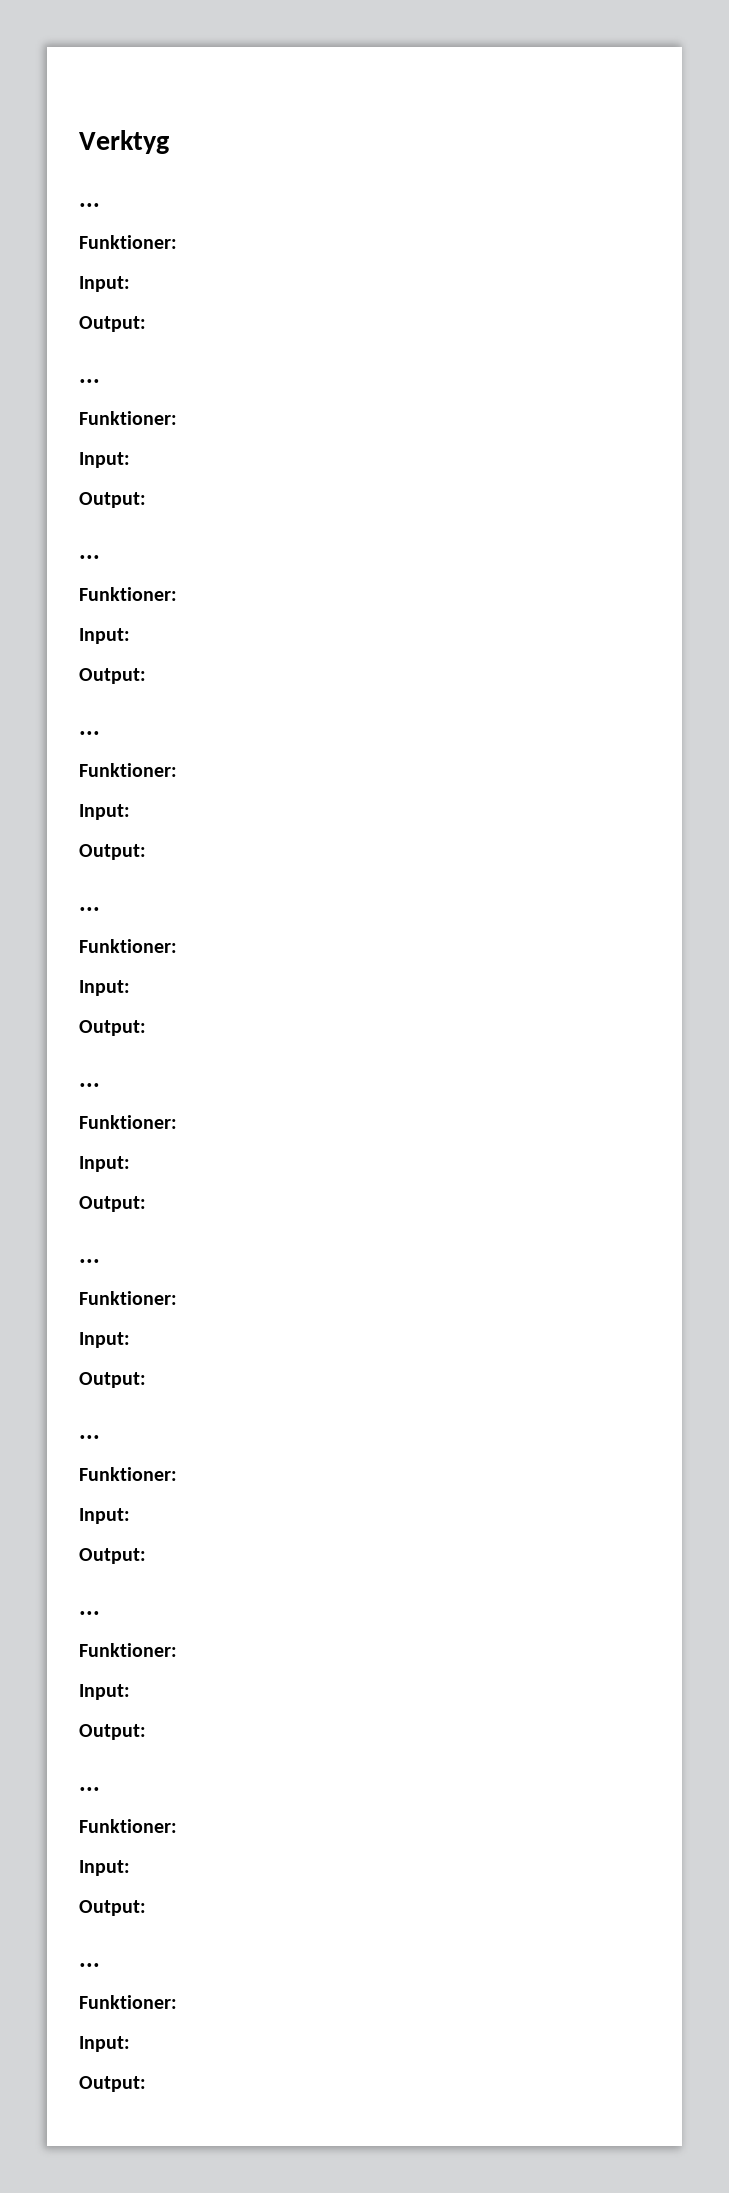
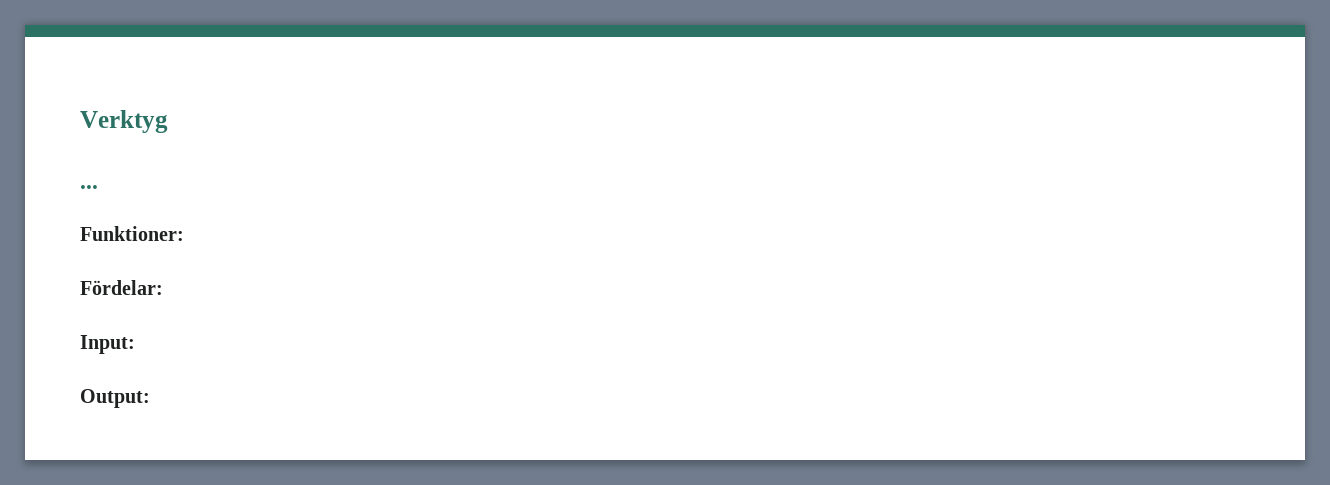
[79,276,130,292] [79,316,146,332] [79,379,100,383] [79,411,177,425] [79,452,130,468] [79,492,146,508] [79,555,100,559] [79,587,177,601] [79,628,130,644] [79,668,146,684] [79,731,100,735] [79,763,177,777] [79,804,130,820] [79,844,146,860] [79,907,100,911] [79,939,177,953] [79,980,130,996] [79,1020,146,1036] [79,1083,100,1087] [79,1115,177,1129] [79,1156,130,1172] [79,1196,146,1212] [79,1259,100,1263] [79,1291,177,1305] [79,1332,130,1348] [79,1372,146,1388] [79,1435,100,1439] [79,1467,177,1481] [79,1508,130,1524] [79,1548,146,1564] [79,1611,100,1615] [79,1643,177,1657] [79,1684,130,1700] [79,1724,146,1740] [79,1787,100,1791] [79,1819,177,1833] [79,1860,130,1876] [79,1900,146,1916] [79,1963,100,1967] [79,1995,177,2009] Input: // Output: // ... // Funktioner: // Input: // Output: // ... // Funktioner: // Input: // Output: // ... // Funktioner: // Input: // Output: // ... // Funktioner: // Input: // Output: // ... // Funktioner: // Input: // Output: // ... // Funktioner: // Input: // Output: // ... // Funktioner: // Input: // Output: // ... // Funktioner: // Input: // Output: // ... // Funktioner: // Input: // Output: // ... // Funktioner: -> [80,280,163,295] Fördelar:

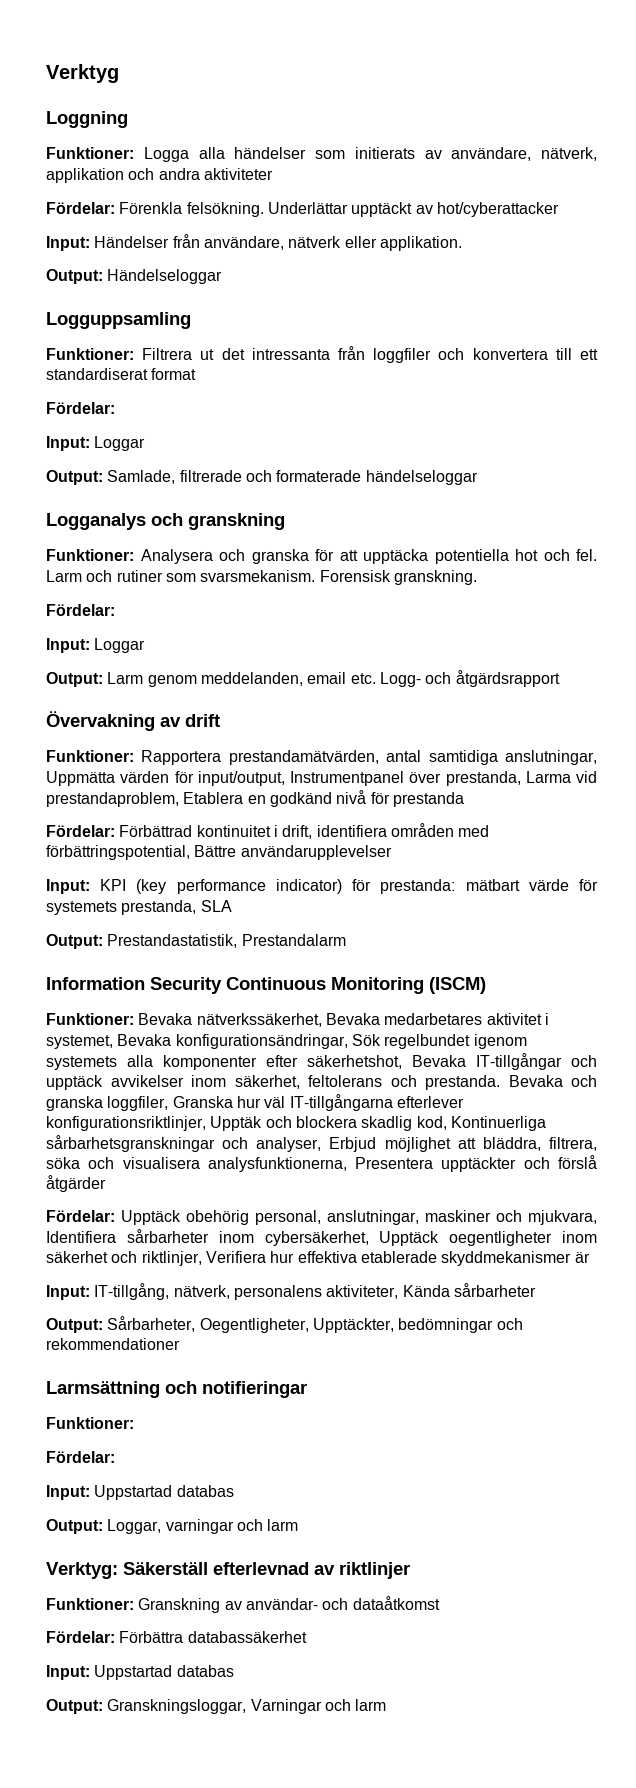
[80,185,98,189] ... -> [46,111,128,128] [46,147,597,162] [46,168,273,183] [46,202,559,217] [46,234,462,251] [46,269,223,284] [46,312,191,329] [46,346,598,363] [46,368,197,380] [46,402,115,414] [46,436,146,451] [46,470,478,485] [46,513,285,530] [46,549,597,564] [46,570,477,585] [46,604,115,616] [46,638,146,653] [46,670,560,687] [46,711,220,731] [46,750,597,765] [46,771,597,786] [46,790,464,807] [46,823,490,839] [46,845,392,860] [46,879,598,894] [46,900,232,915] [46,934,346,949] [46,977,486,994] [46,1013,549,1027] [46,1034,527,1049] [46,1053,597,1070] [46,1075,597,1090] [46,1094,464,1111] [46,1116,546,1131] [46,1135,598,1152] [46,1155,597,1172] [46,1175,106,1192] [46,1210,597,1225] [46,1229,597,1246] [46,1251,590,1266] [46,1283,536,1300] [46,1316,523,1333] [46,1338,180,1350] [46,1381,307,1398] Loggning // Funktioner: Logga alla händelser som initierats av användare, nätverk, applikation och andra aktiviteter // Fördelar: Förenkla felsökning. Underlättar upptäckt av hot/cyberattacker // Input: Händelser från användare, nätverk eller applikation. // Output: Händelseloggar // Logguppsamling // Funktioner: Filtrera ut det intressanta från loggfiler och konvertera till ett standardiserat format // Fördelar: // Input: Loggar // Output: Samlade, filtrerade och formaterade händelseloggar // Logganalys och granskning // Funktioner: Analysera och granska för att upptäcka potentiella hot och fel. Larm och rutiner som svarsmekanism. Forensisk granskning. // Fördelar: // Input: Loggar // Output: Larm genom meddelanden, email etc. Logg- och åtgärdsrapport // Övervakning av drift // Funktioner: Rapportera prestandamätvärden, antal samtidiga anslutningar, Uppmätta värden för input/output, Instrumentpanel över prestanda, Larma vid prestandaproblem, Etablera en godkänd nivå för prestanda // Fördelar: Förbättrad kontinuitet i drift, identifiera områden med förbättringspotential, Bättre användarupplevelser // Input: KPI (key performance indicator) för prestanda: mätbart värde för systemets prestanda, SLA // Output: Prestandastatistik, Prestandalarm // Information Security Continuous Monitoring (ISCM) // Funktioner: Bevaka nätverkssäkerhet, Bevaka medarbetares aktivitet i systemet, Bevaka konfigurationsändringar, Sök regelbundet igenom systemets alla komponenter efter säkerhetshot, Bevaka IT-tillgångar och upptäck avvikelser inom säkerhet, feltolerans och prestanda. Bevaka och granska loggfiler, Granska hur väl IT-tillgångarna efterlever konfigurationsriktlinjer, Upptäk och blockera skadlig kod, Kontinuerliga sårbarhetsgranskningar och analyser, Erbjud möjlighet att bläddra, filtrera, söka och visualisera analysfunktionerna, Presentera upptäckter och förslå åtgärder // Fördelar: Upptäck obehörig personal, anslutningar, maskiner och mjukvara, Identifiera sårbarheter inom cybersäkerhet, Upptäck oegentligheter inom säkerhet och riktlinjer, Verifiera hur effektiva etablerade skyddmekanismer är // Input: IT-tillgång, nätverk, personalens aktiviteter, Kända sårbarheter // Output: Sårbarheter, Oegentligheter, Upptäckter, bedömningar och rekommendationer // Larmsättning och notifieringar
[80,389,150,408] // Output: -> [94,1485,234,1500] [46,1519,299,1534] [46,1562,410,1579] [46,1596,440,1613] [46,1631,307,1643] [46,1665,234,1680] [46,1699,387,1714] Uppstartad databas // Output: Loggar, varningar och larm // Verktyg: Säkerställ efterlevnad av riktlinjer // Funktioner: Granskning av användar- och dataåtkomst // Fördelar: Förbättra databassäkerhet // Input: Uppstartad databas // Output: Granskningsloggar, Varningar och larm

